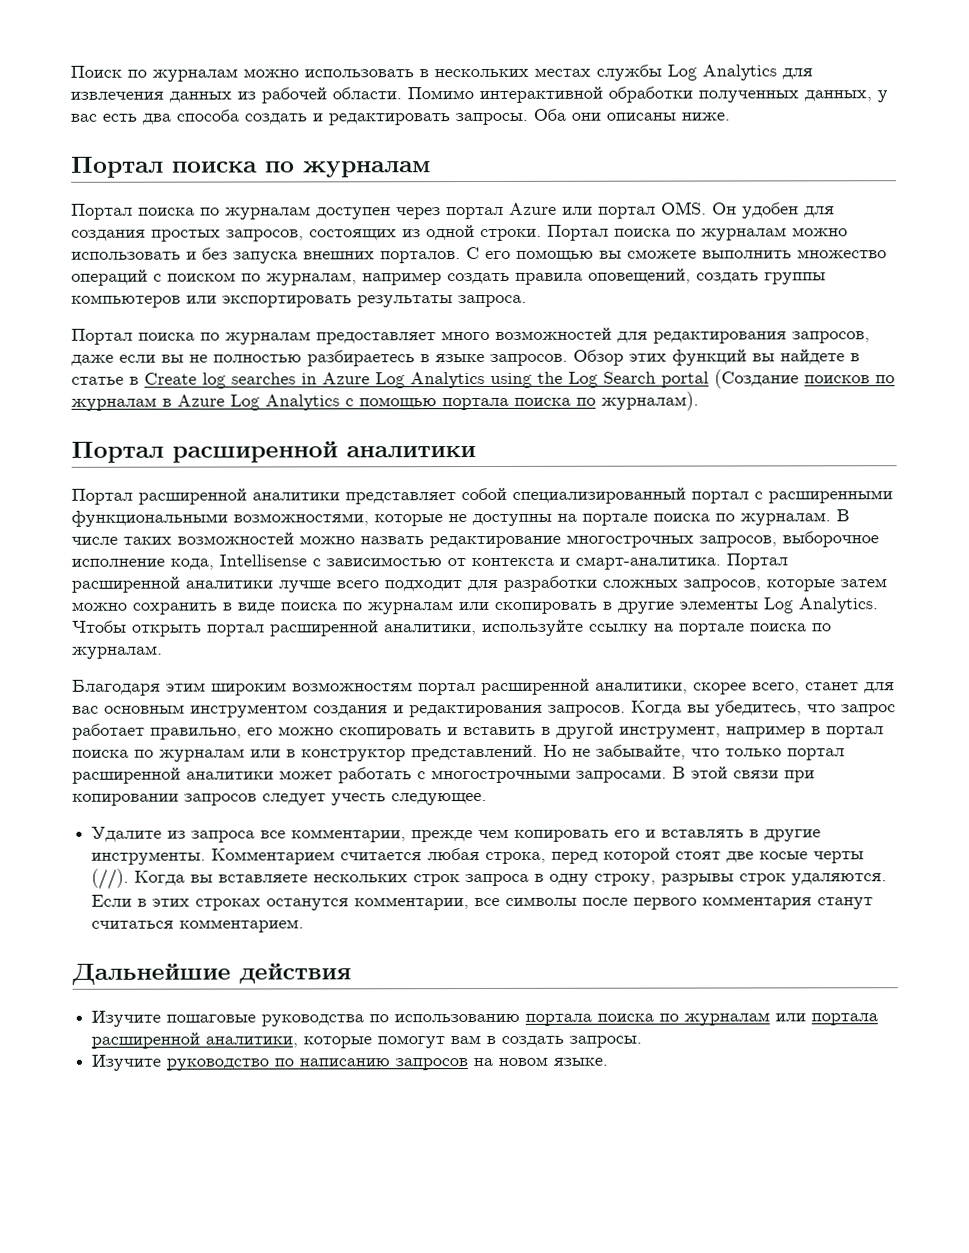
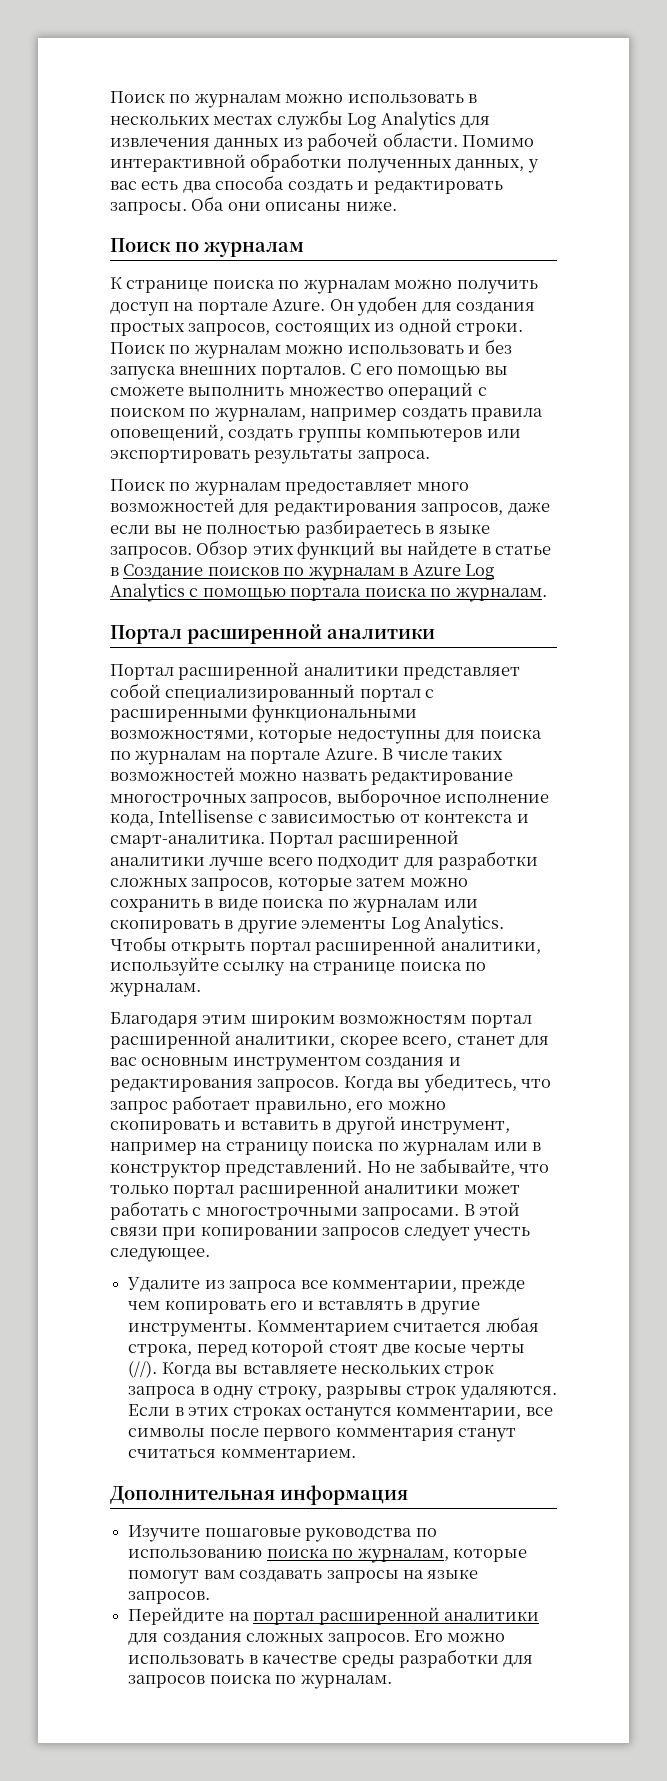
[71,156,431,178] [71,201,707,220] Портал поиска по журналам // Портал поиска по журналам доступен через портал Azure или портал OMS. -> [110,238,304,257] [110,277,538,294] [110,299,326,316] Поиск по журналам // К странице поиска по журналам можно получить доступ на портале Azure.
[547,224,671,241] Портал поиска -> [110,342,165,354] Поиск
[71,328,195,345] Портал поиска -> [110,479,165,491] Поиск
[144,369,799,389] Create log searches in Azure Log Analytics using the Log Search portal (Создание -> [123,564,204,579] Создание
[601,391,699,411] журналам). -> [455,587,547,602] журналам.
[448,512,831,527] не доступны на портале поиска по журналам. -> [336,729,542,744] [110,748,378,765] недоступны для поиска по журналам на портале Azure.
[678,623,745,636] портале -> [313,962,396,975] странице
[811,726,884,739] в портал -> [201,1142,309,1156] на страницу
[71,963,352,985] Дальнейшие действия -> [110,1485,408,1505] Дополнительная информация
[525,1012,879,1026] [91,1032,643,1049] [91,1054,609,1071] портала поиска по журналам или портала расширенной аналитики, которые помогут вам в создать запросы. // Изучите руководство по написанию запросов на новом языке. -> [266,1548,527,1563] [128,1569,479,1584] [128,1591,211,1604] [128,1607,539,1625] [128,1630,506,1646] [128,1649,534,1668] [128,1674,392,1689] поиска по журналам, которые помогут вам создавать запросы на языке запросов. // Перейдите на портал расширенной аналитики для создания сложных запросов. Его можно использовать в качестве среды разработки для запросов поиска по журналам.

